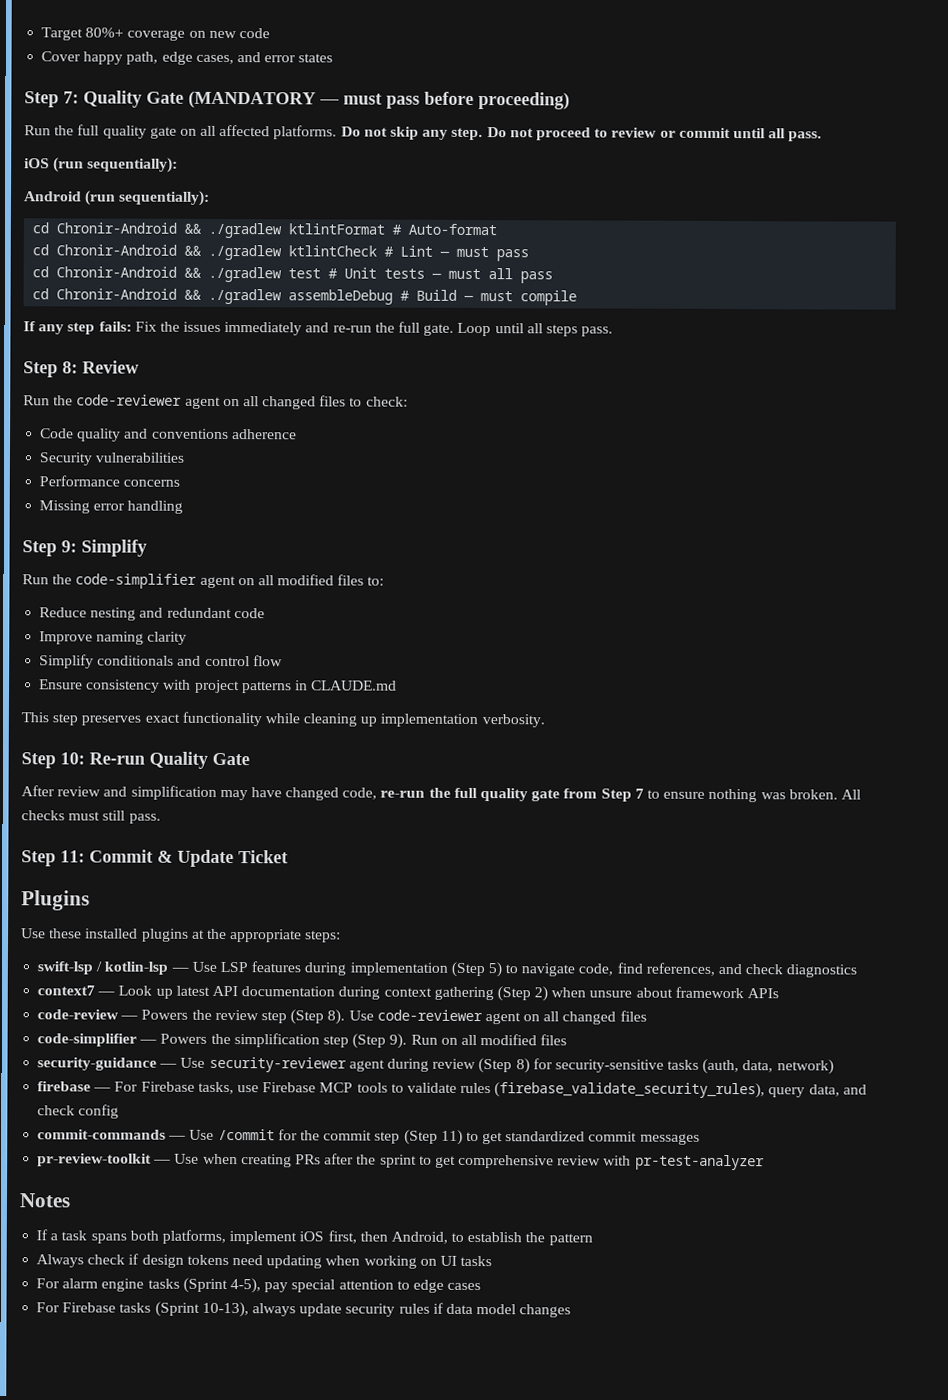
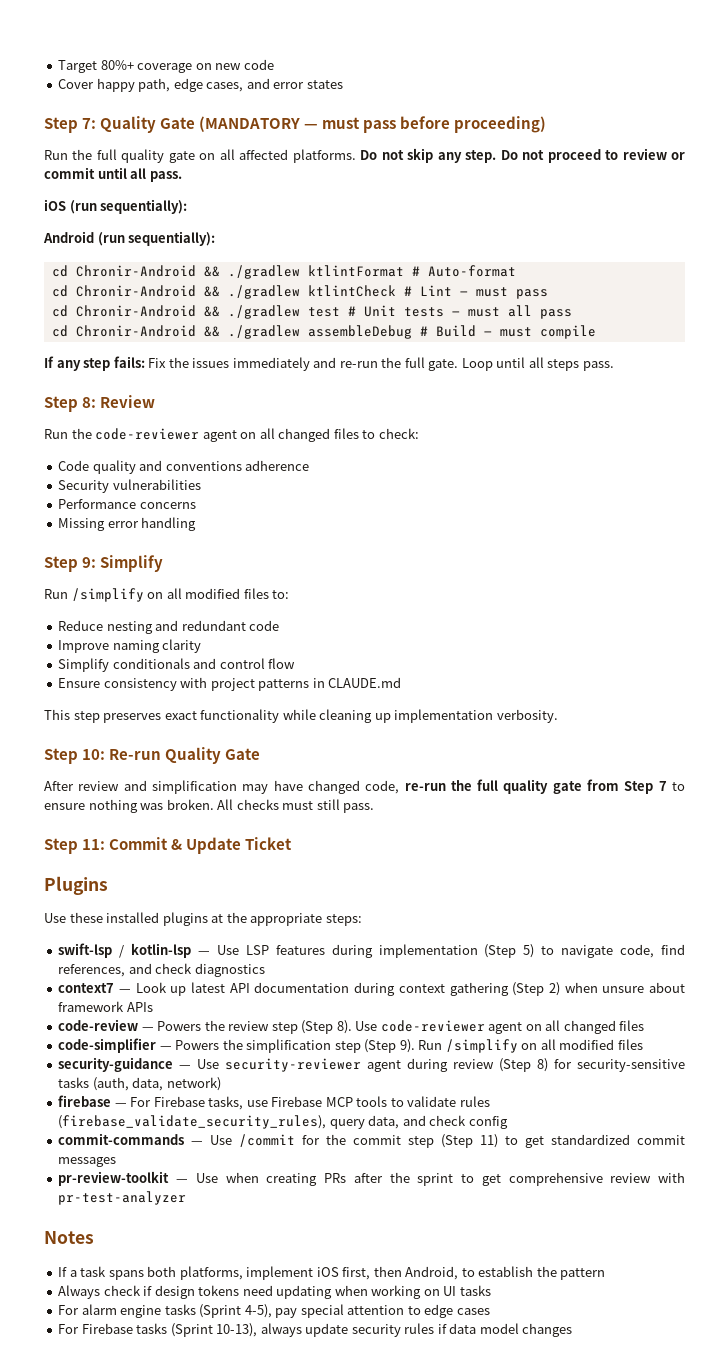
[52,573,236,589] the code-simplifier agent -> [71,588,144,602] /simplify
(438, 1039) none -> [445,1039,518,1053] /simplify

